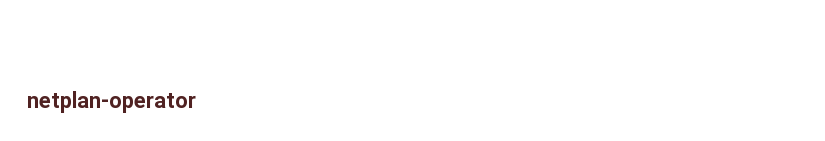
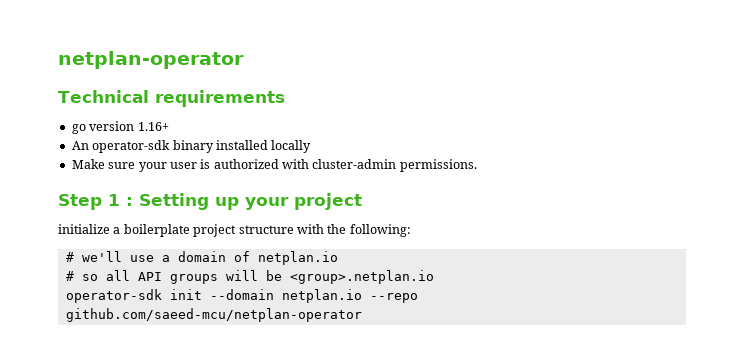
(196, 102) none -> [58,90,285,107] [71,121,169,134] [71,140,312,153] [71,159,477,172] [58,193,362,210] [58,224,411,237] [65,251,338,265] [65,270,434,284] [65,289,418,303] [65,308,362,322] // Technical requirements // go version 1.16+ // An operator-sdk binary installed locally // Make sure your user is authorized with cluster-admin permissions. // Step 1 : Setting up your project // initialize a boilerplate project structure with the following: // # we'll use a domain of netplan.io // # so all API groups will be <group>.netplan.io // operator-sdk init --domain netplan.io --repo github.com/saeed-mcu/netplan-operator

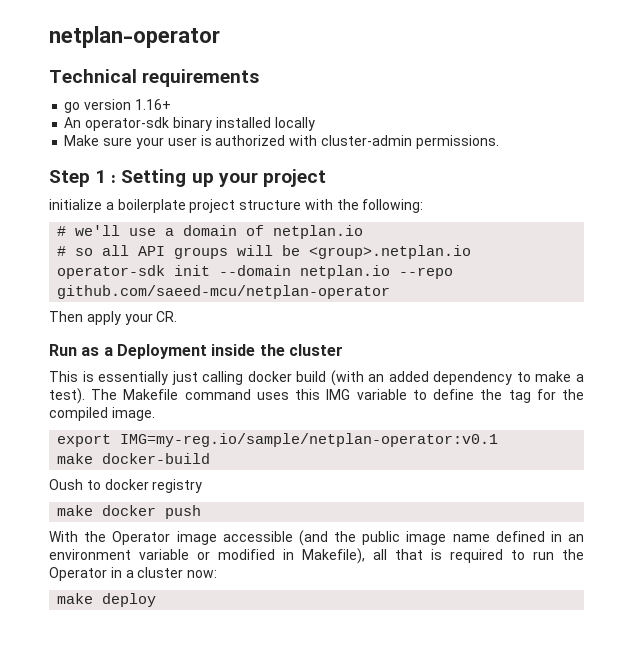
(362, 315) none -> [49,311,178,325] [49,344,343,359] [49,370,585,386] [49,388,584,404] [49,407,155,421] [57,433,499,447] [57,453,211,464] [49,479,203,493] [57,505,202,519] [49,530,585,546] [49,548,584,564] [49,567,218,581] [57,593,157,607] // Then apply your CR. // Run as a Deployment inside the cluster // This is essentially just calling docker build (with an added dependency to make a test). The Makefile command uses this IMG variable to define the tag for the compiled image. // export IMG=my-reg.io/sample/netplan-operator:v0.1 // make docker-build // Oush to docker registry // make docker push // With the Operator image accessible (and the public image name defined in an environment variable or modified in Makefile), all that is required to run the Operator in a cluster now: // make deploy

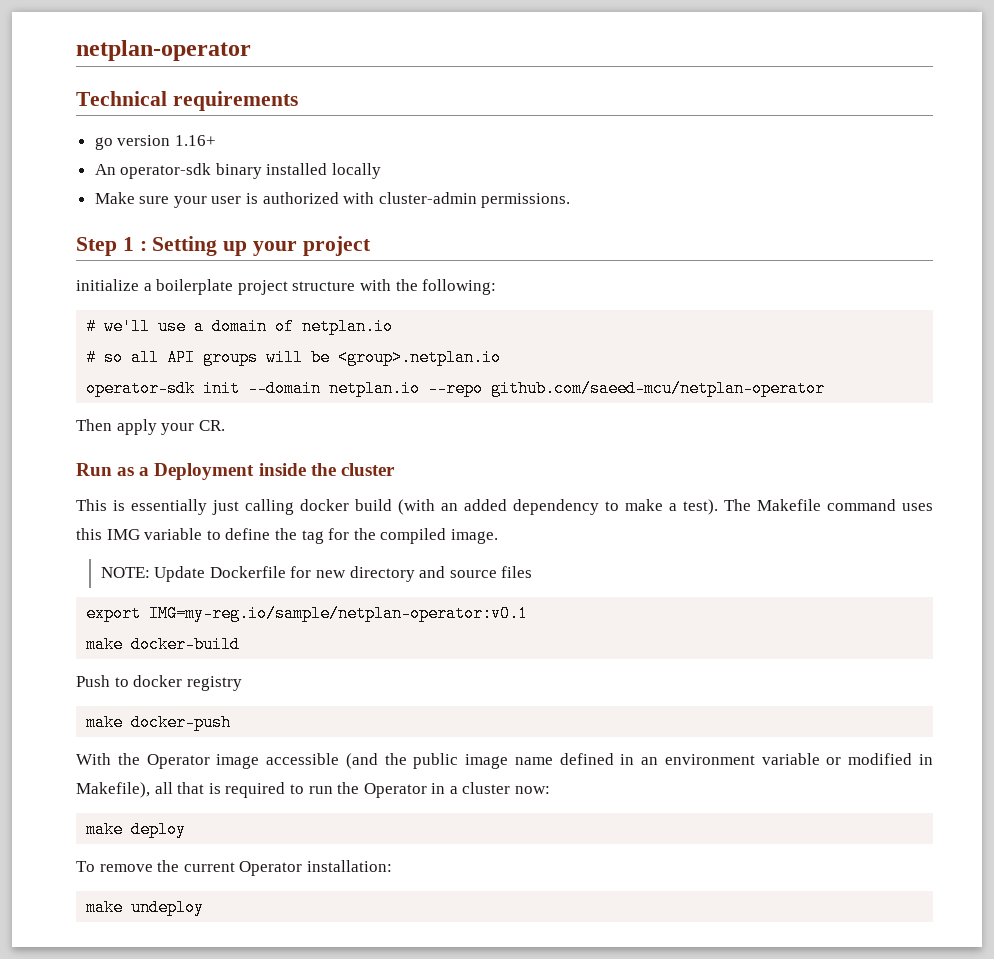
(155, 414) none -> [100,566,533,582] // NOTE: Update Dockerfile for new directory and source files
[49,479,83,490] Oush -> [76,675,110,687] Push
[102,505,202,519] docker push -> [131,714,232,731] docker-push
(157, 600) none -> [76,860,392,876] [86,899,205,916] // To remove the current Operator installation: // make undeploy

